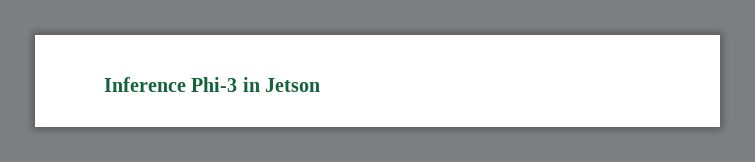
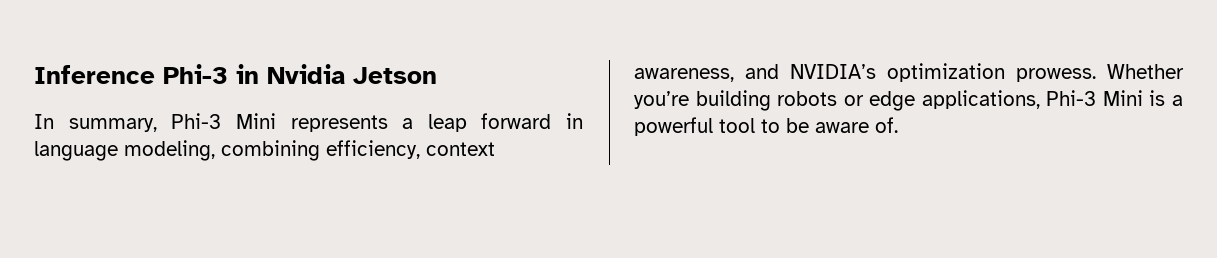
(260, 84) none -> [267,64,345,84] Nvidia
(321, 85) none -> [34,113,583,132] [34,140,495,161] [634,63,1184,82] [634,90,1183,111] [634,117,898,136] // In summary, Phi-3 Mini represents a leap forward in language modeling, combining efficiency, context awareness, and NVIDIA’s optimization prowess. Whether you’re building robots or edge applications, Phi-3 Mini is a powerful tool to be aware of.

